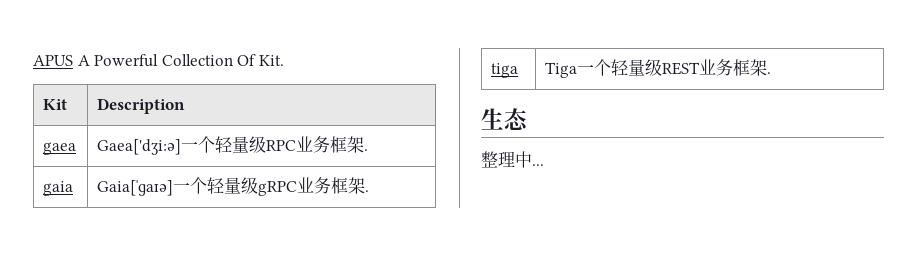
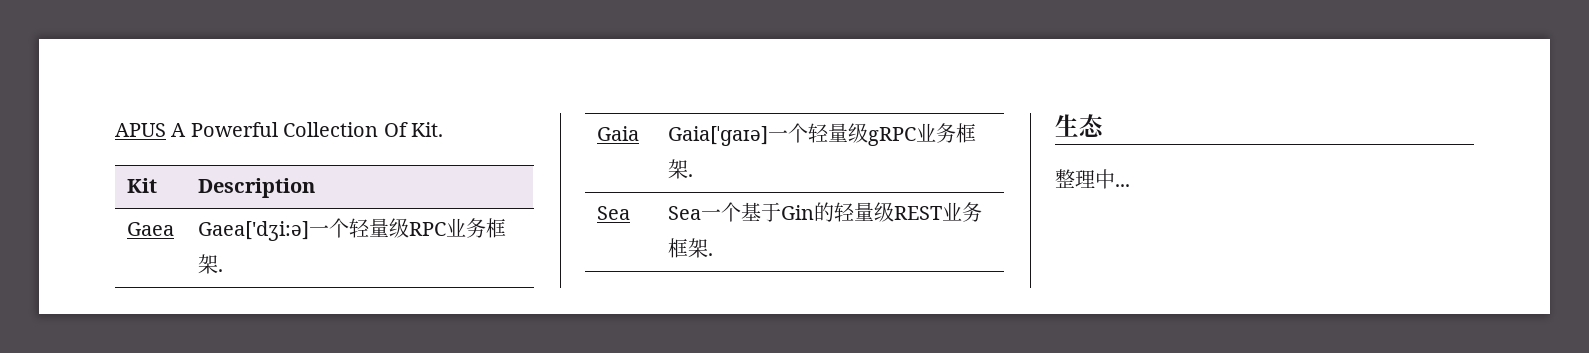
[43,142,77,155] gaea -> [126,222,174,236] Gaea
[43,181,74,196] gaia -> [596,126,639,141] Gaia
[491,63,519,78] [545,59,612,78] tiga | Tiga一个 -> [596,206,630,220] [667,202,834,222] Sea | Sea一个基于Gin的

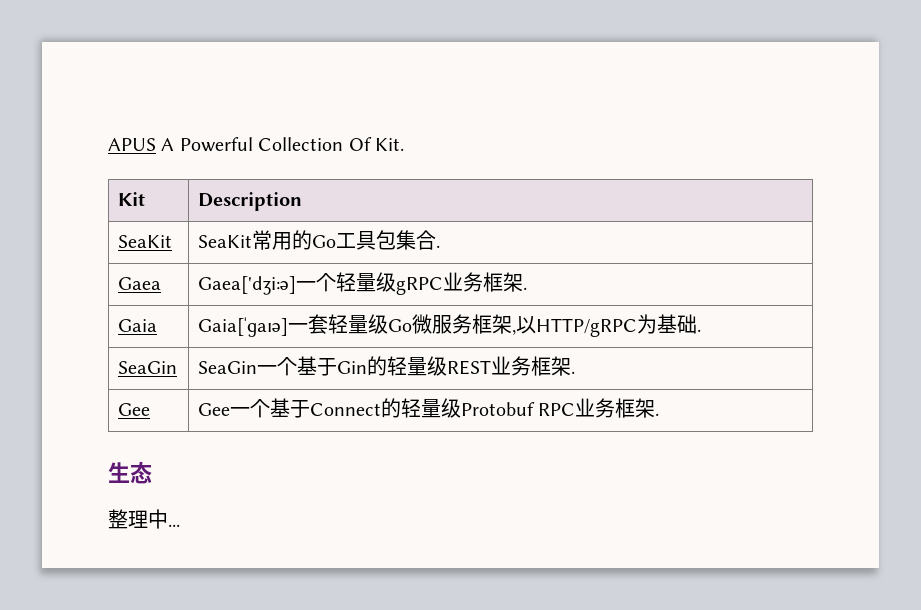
(315, 188) none -> [118,235,173,248] [198,230,441,250] // SeaKit | SeaKit常用的Go工具包集合.
[408,218,506,238] [197,254,223,274] [596,126,639,141] [667,123,976,146] [667,159,693,179] [596,206,630,220] [667,206,701,220] RPC业务框架. // Gaia | Gaia[ˈɡaɪə]一个轻量级gRPC业务框架. // Sea | Sea -> [396,272,528,295] [118,319,158,332] [198,314,702,337] [118,361,178,374] [198,361,258,374] gRPC业务框架. // Gaia | Gaia[ˈɡaɪə]一套轻量级Go微服务框架,以HTTP/gRPC为基础. // SeaGin | SeaGin
(713, 254) none -> [118,403,151,416] [198,398,660,418] // Gee | Gee一个基于Connect的轻量级Protobuf RPC业务框架.

